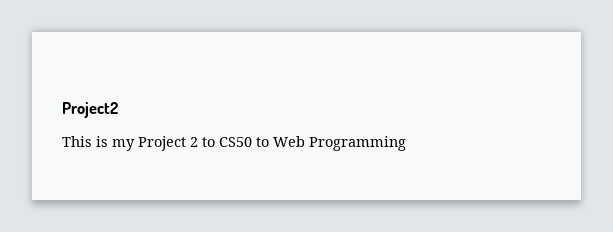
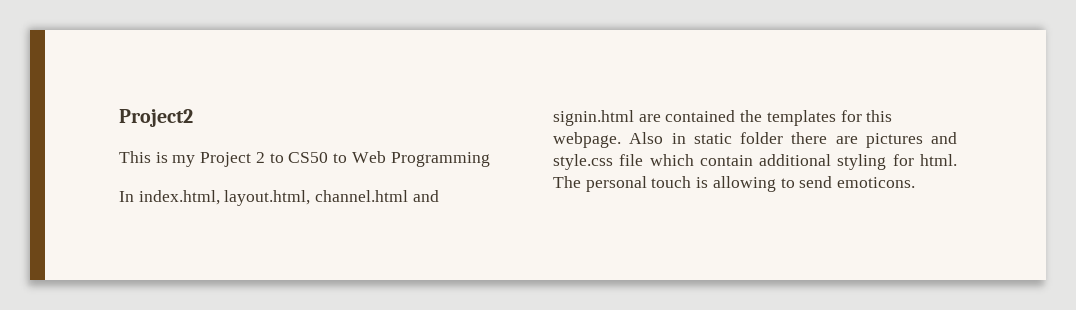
(406, 143) none -> [119,190,439,206] [553,110,893,126] [553,132,957,148] [553,154,957,170] [553,176,916,192] // In index.html, layout.html, channel.html and signin.html are contained the templates for this webpage. Also in static folder there are pictures and style.css file which contain additional styling for html. The personal touch is allowing to send emoticons.

